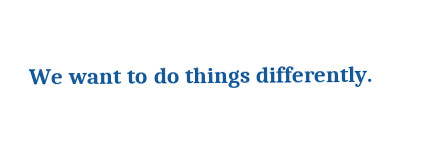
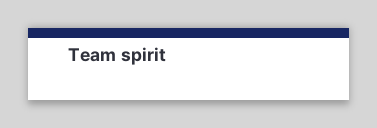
[27,65,374,89] We want to do things differently. -> [68,47,166,65] Team spirit

